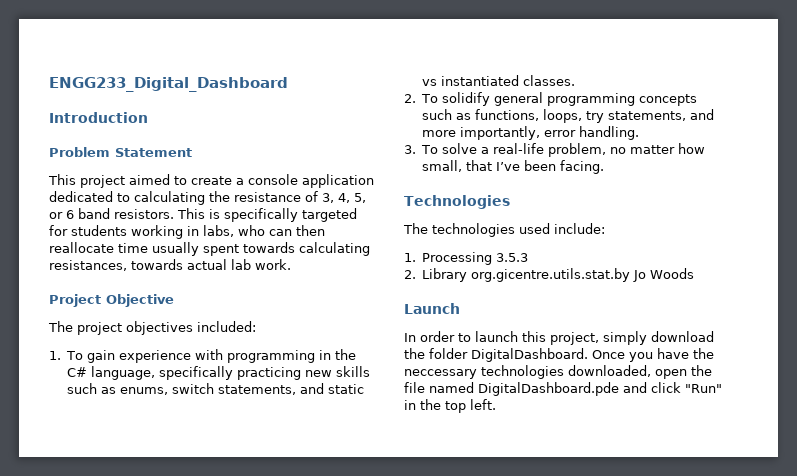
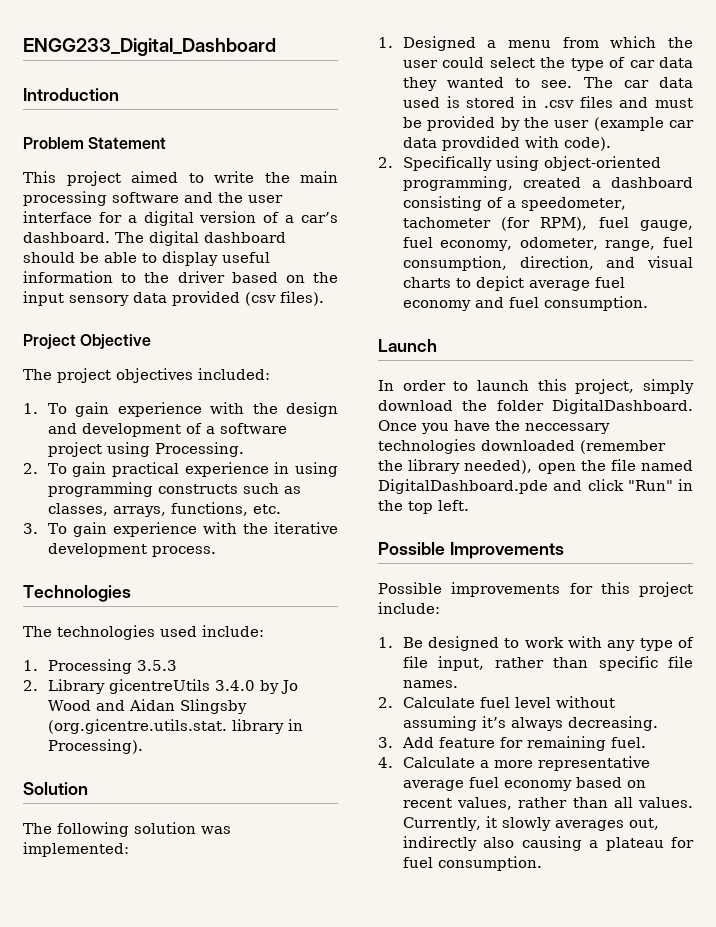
[191,174,374,188] [49,191,366,205] [49,208,357,222] [49,225,325,239] [49,242,370,256] [49,259,291,271] create a console application dedicated to calculating the resistance of 3, 4, 5, or 6 band resistors. This is specifically targeted for students working in labs, who can then reallocate time usually spent towards calculating resistances, towards actual lab work. -> [214,171,338,183] [23,191,283,206] [23,211,338,226] [23,231,286,246] [23,251,270,266] [23,271,338,283] [23,291,324,306] write the main processing software and the user interface for a digital version of a car’s dashboard. The digital dashboard should be able to display useful information to the driver based on the input sensory data provided (csv files).
[227,349,357,363] [67,366,371,380] [67,383,365,395] [422,75,576,86] [404,92,698,106] [422,109,715,123] [422,126,640,140] [404,143,706,157] [422,160,605,174] programming in the C# language, specifically practicing new skills such as enums, switch statements, and static vs instantiated classes. // 2. To solidify general programming concepts such as functions, loops, try statements, and more importantly, error handling. // 3. To solve a real-life problem, no matter how small, that I’ve been facing. -> [252,402,338,417] [47,423,287,437] [47,442,244,457] [23,462,338,477] [47,482,301,497] [47,502,281,517] [23,522,338,537] [47,543,216,557] the design and development of a software project using Processing. // 2. To gain practical experience in using programming constructs such as classes, arrays, functions, etc. // 3. To gain experience with the iterative development process.
[471,268,695,282] org.gicentre.utils.stat.by Jo Woods -> [108,679,298,694] [47,699,247,714] [47,719,303,734] [47,739,143,754] [23,782,88,795] [23,822,231,837] [23,842,129,857] [378,36,693,51] [402,57,693,71] [402,77,693,91] [402,96,693,108] [402,116,694,131] [402,136,611,151] [378,156,661,171] [402,176,693,191] [402,196,626,211] [402,217,693,231] [402,237,693,251] [402,256,693,271] [402,276,625,291] [402,296,648,311] gicentreUtils 3.4.0 by Jo Wood and Aidan Slingsby (org.gicentre.utils.stat. library in Processing). // Solution // The following solution was implemented: // 1. Designed a menu from which the user could select the type of car data they wanted to see. The car data used is stored in .csv files and must be provided by the user (example car data provdided with code). // 2. Specifically using object-oriented programming, created a dashboard consisting of a speedometer, tachometer (for RPM), fuel gauge, fuel economy, odometer, range, fuel consumption, direction, and visual charts to depict average fuel economy and fuel consumption.
[568,365,651,377] downloaded, -> [481,440,666,454] [378,459,533,474] downloaded (remember the library needed),
(496, 404) none -> [378,542,564,559] [378,582,693,597] [378,602,440,614] [378,636,694,651] [402,656,693,671] [402,680,458,688] [378,696,615,708] [402,716,658,731] [378,736,646,751] [378,756,650,771] [402,777,646,791] [402,797,693,810] [402,816,659,831] [402,836,694,851] [402,856,542,871] // Possible Improvements // Possible improvements for this project include: // 1. Be designed to work with any type of file input, rather than specific file names. // 2. Calculate fuel level without assuming it’s always decreasing. // 3. Add feature for remaining fuel. // 4. Calculate a more representative average fuel economy based on recent values, rather than all values. Currently, it slowly averages out, indirectly also causing a plateau for fuel consumption.

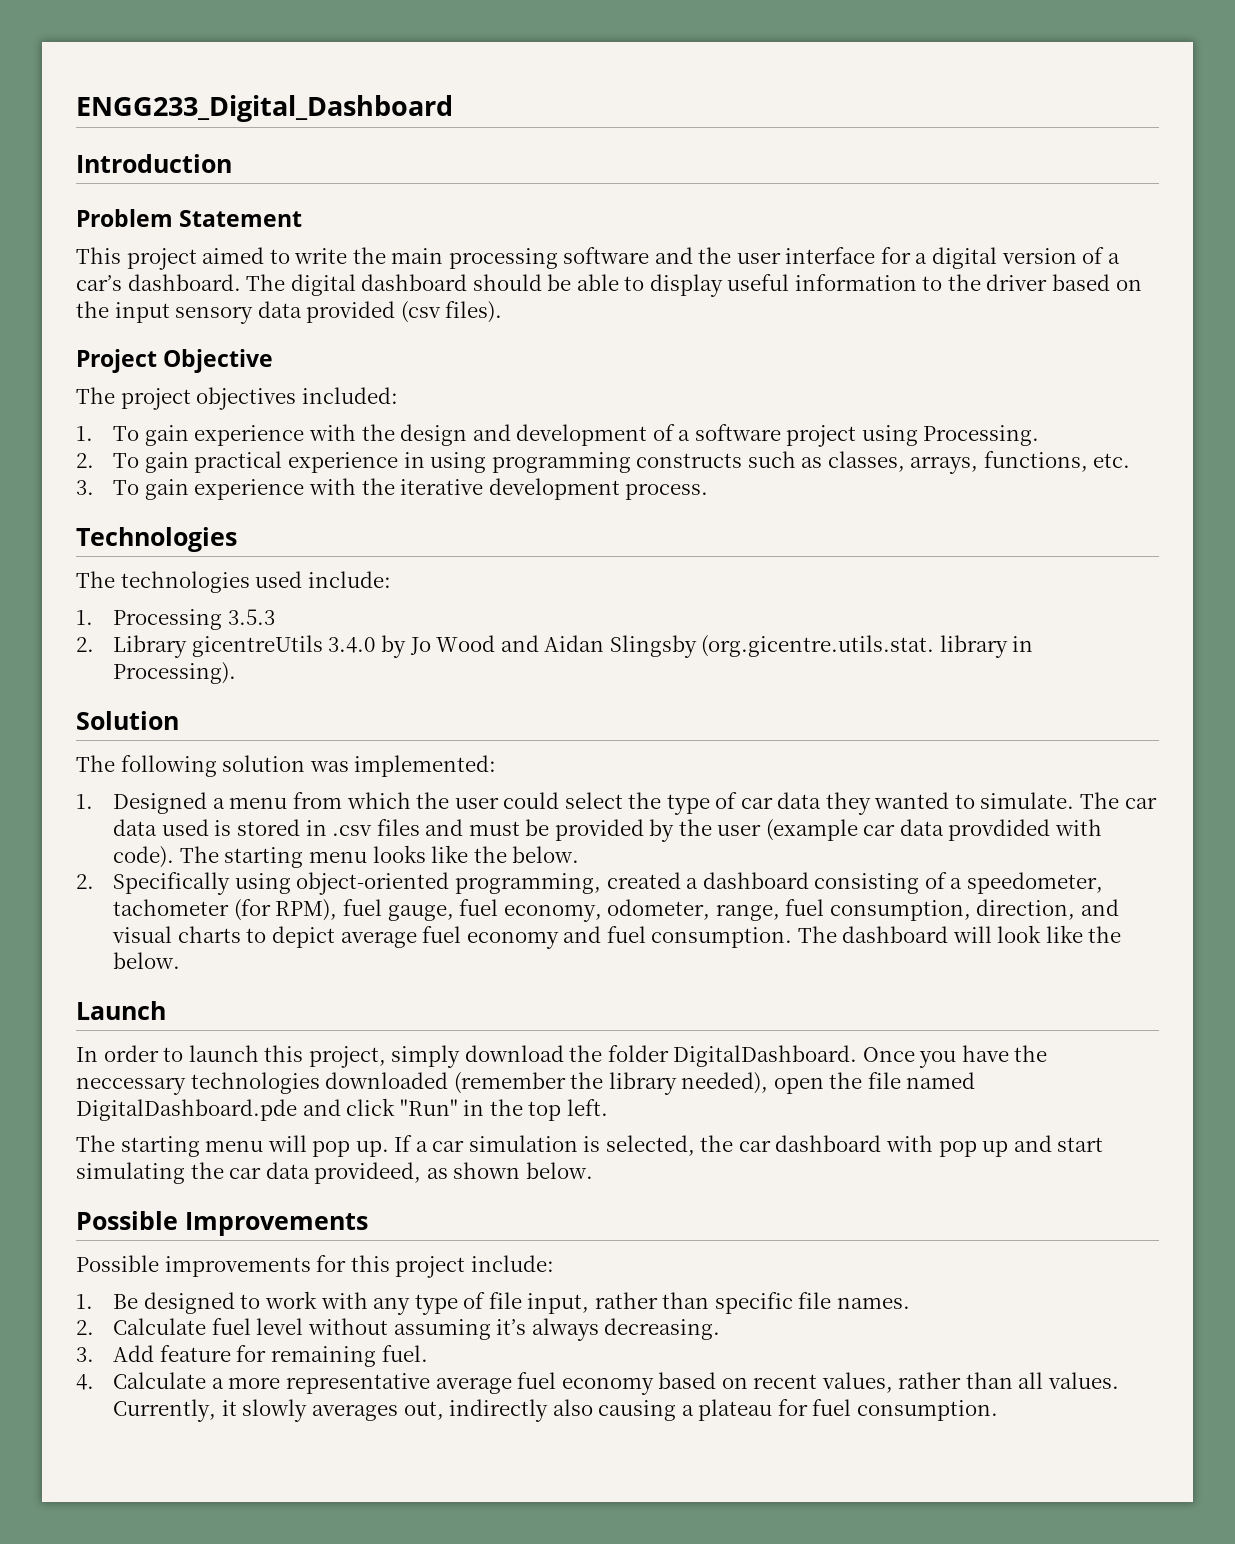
[541,80,573,88] see. -> [980,792,1075,809] simulate.
(611, 144) none -> [179,845,580,868] The starting menu looks like the below.
(648, 303) none -> [797,925,1122,943] [113,952,181,969] The dashboard will look like the below.
(469, 505) none -> [76,1135,1104,1157] [76,1162,593,1184] // The starting menu will pop up. If a car simulation is selected, the car dashboard with pop up and start simulating the car data provideed, as shown below.

